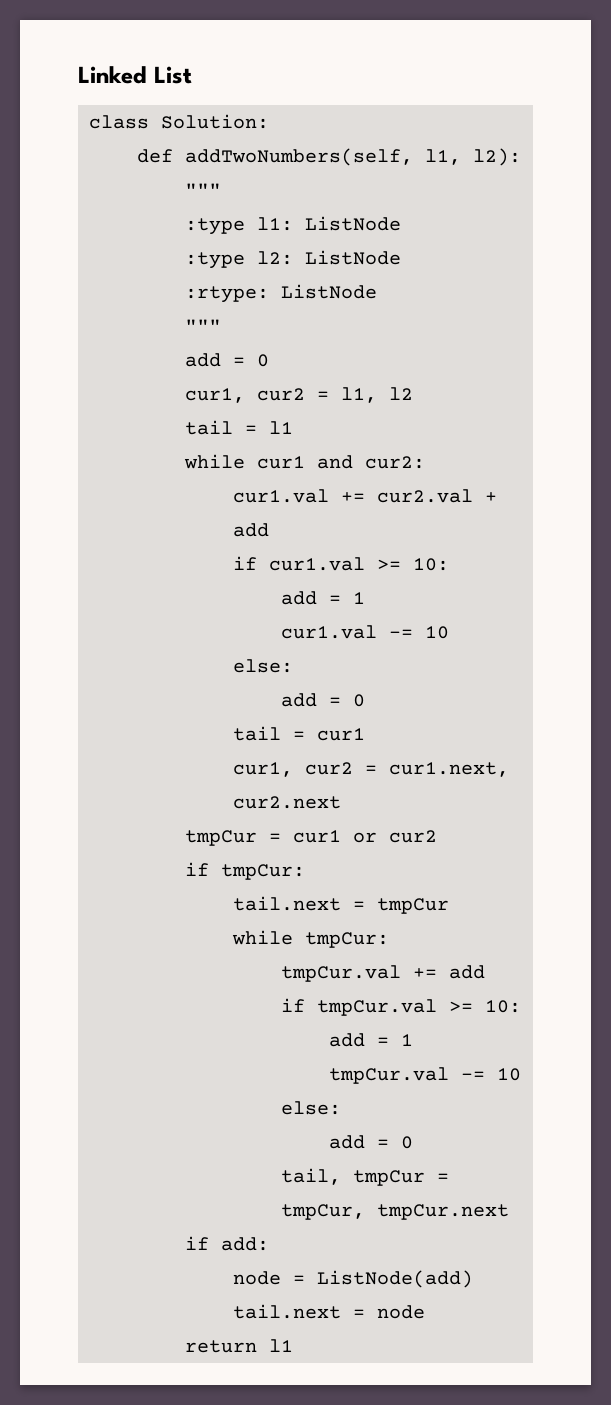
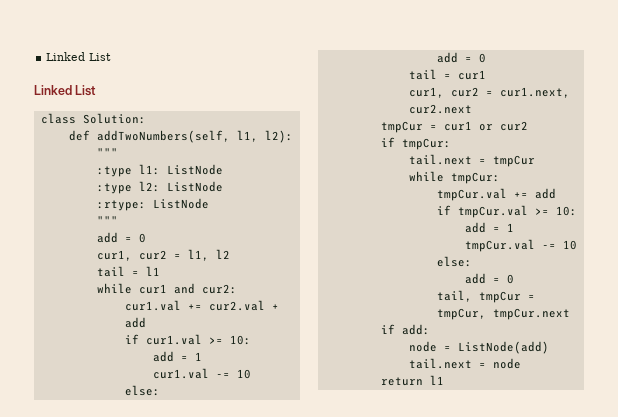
[78,66,192,84] Linked List -> [46,52,112,61] [34,85,97,96] Linked List // Linked List

